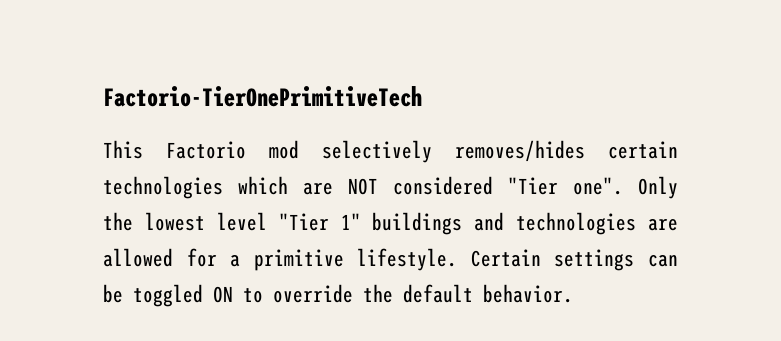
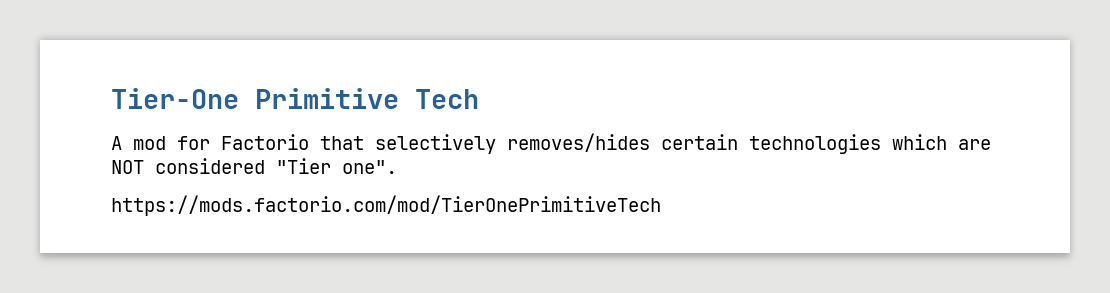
[103,86,422,107] [103,140,299,159] Factorio-TierOnePrimitiveTech // This Factorio mod -> [111,88,479,109] [111,134,364,150] Tier-One Primitive Tech // A mod for Factorio that
[638,176,678,199] [103,212,678,235] [103,248,678,271] [103,284,573,307] Only the lowest level "Tier 1" buildings and technologies are allowed for a primitive lifestyle. Certain settings can be toggled ON to override the default behavior. -> [111,195,661,216] // https://mods.factorio.com/mod/TierOnePrimitiveTech

